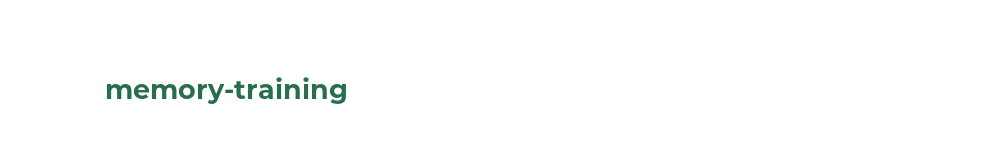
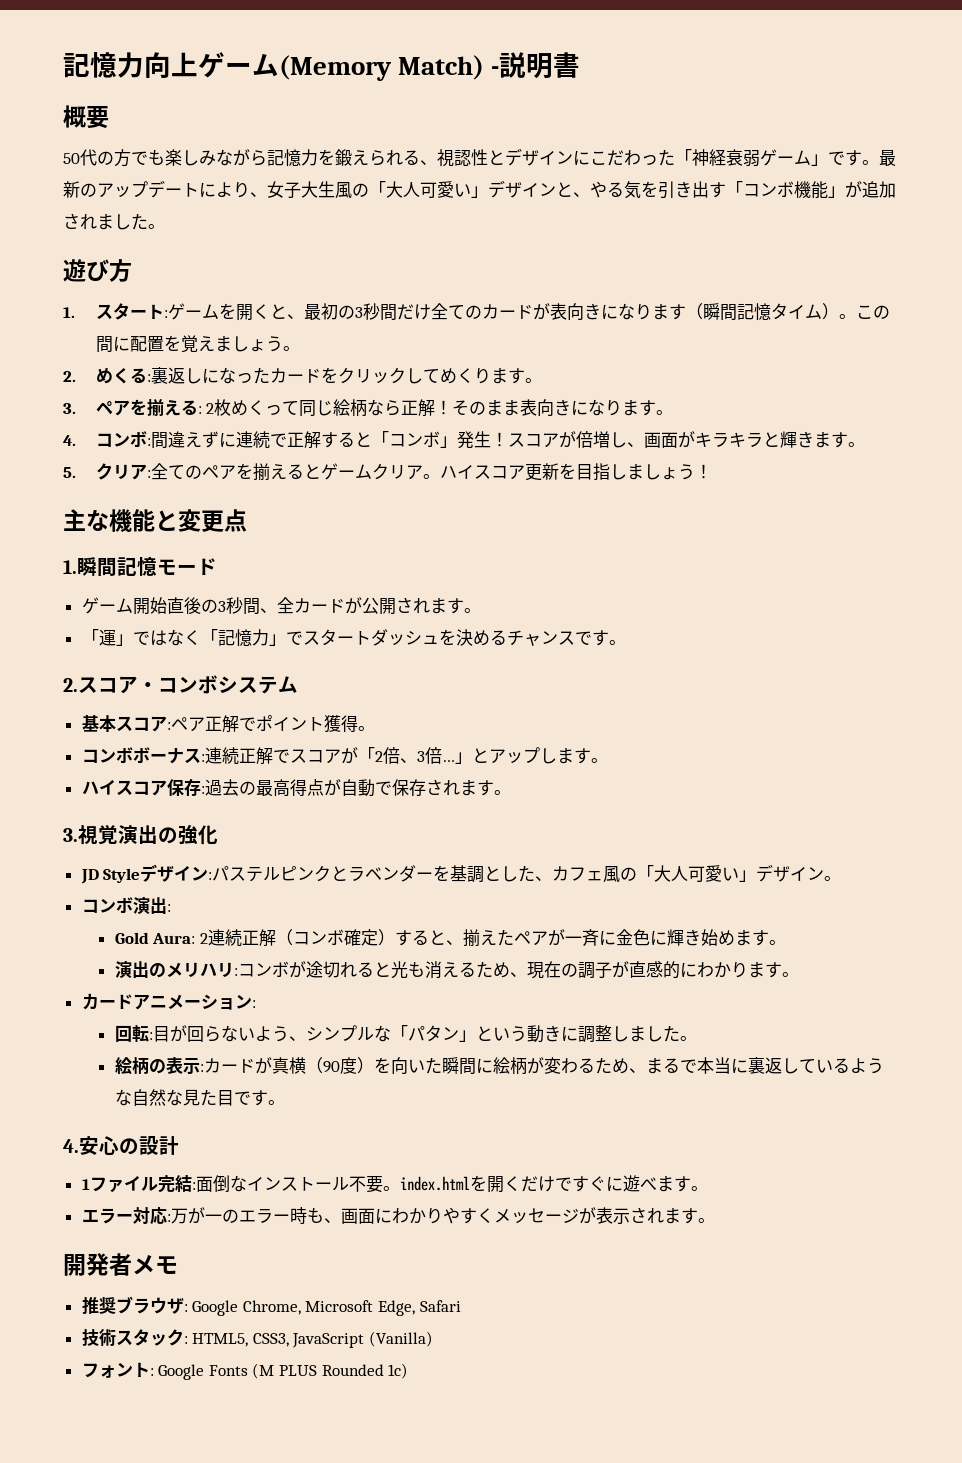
[105,77,348,104] memory-training -> [63,52,581,81] [63,105,109,129] [63,148,896,167] [63,180,896,199] [63,213,165,230] [63,259,132,282] [63,303,890,321] [95,335,300,353] [63,367,542,384] [63,399,674,417] [63,431,865,449] [63,463,712,481] [63,509,247,532] [63,557,217,576] [81,597,481,615] [81,629,626,647] [63,675,298,694] [81,715,375,733] [81,747,608,765] [81,778,511,797] [63,825,218,845] [80,864,842,884] [81,897,171,915] [114,929,786,947] [114,961,799,979] [81,993,256,1010] [114,1025,697,1043] [114,1057,884,1075] [114,1089,285,1106] [63,1135,179,1155] [81,1175,708,1193] [81,1207,715,1225] [63,1253,178,1276] [81,1296,461,1316] [81,1329,434,1348] [81,1362,409,1380] 記憶力向上ゲーム(Memory Match) -説明書 // 概要 // 50代の方でも楽しみながら記憶力を鍛えられる、視認性とデザインにこだわった「神経衰弱ゲーム」です。最新のアップデートにより、女子大生風の「大人可愛い」デザインと、やる気を引き出す「コンボ機能」が追加されました。 // 遊び方 // 1.スタート:ゲームを開くと、最初の3秒間だけ全てのカードが表向きになります（瞬間記憶タイム）。この間に配置を覚えましょう。 // 2.めくる:裏返しになったカードをクリックしてめくります。 // 3.ペアを揃える: 2枚めくって同じ絵柄なら正解！そのまま表向きになります。 // 4.コンボ:間違えずに連続で正解すると「コンボ」発生！スコアが倍増し、画面がキラキラと輝きます。 // 5.クリア:全てのペアを揃えるとゲームクリア。ハイスコア更新を目指しましょう！ // 主な機能と変更点 // 1.瞬間記憶モード // ゲーム開始直後の3秒間、全カードが公開されます。 // 「運」ではなく「記憶力」でスタートダッシュを決めるチャンスです。 // 2.スコア・コンボシステム // 基本スコア:ペア正解でポイント獲得。 // コンボボーナス:連続正解でスコアが「2倍、3倍…」とアップします。 // ハイスコア保存:過去の最高得点が自動で保存されます。 // 3.視覚演出の強化 // JD Styleデザイン:パステルピンクとラベンダーを基調とした、カフェ風の「大人可愛い」デザイン。 // コンボ演出: // Gold Aura: 2連続正解（コンボ確定）すると、揃えたペアが一斉に金色に輝き始めます。 // 演出のメリハリ:コンボが途切れると光も消えるため、現在の調子が直感的にわかります。 // カードアニメーション: // 回転:目が回らないよう、シンプルな「パタン」という動きに調整しました。 // 絵柄の表示:カードが真横（90度）を向いた瞬間に絵柄が変わるため、まるで本当に裏返しているような自然な見た目です。 // 4.安心の設計 // 1ファイル完結:面倒なインストール不要。index.htmlを開くだけですぐに遊べます。 // エラー対応:万が一のエラー時も、画面にわかりやすくメッセージが表示されます。 // 開発者メモ // 推奨ブラウザ: Google Chrome, Microsoft Edge, Safari // 技術スタック: HTML5, CSS3, JavaScript (Vanilla) // フォント: Google Fonts (M PLUS Rounded 1c)

